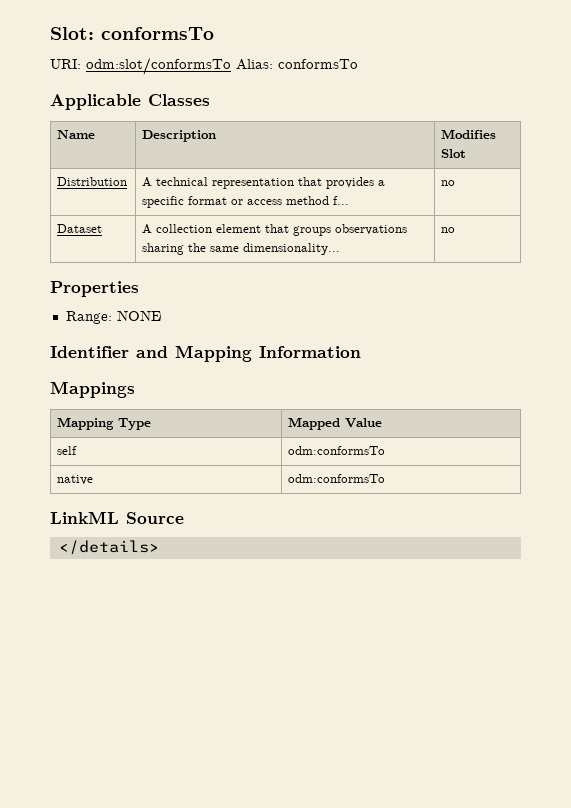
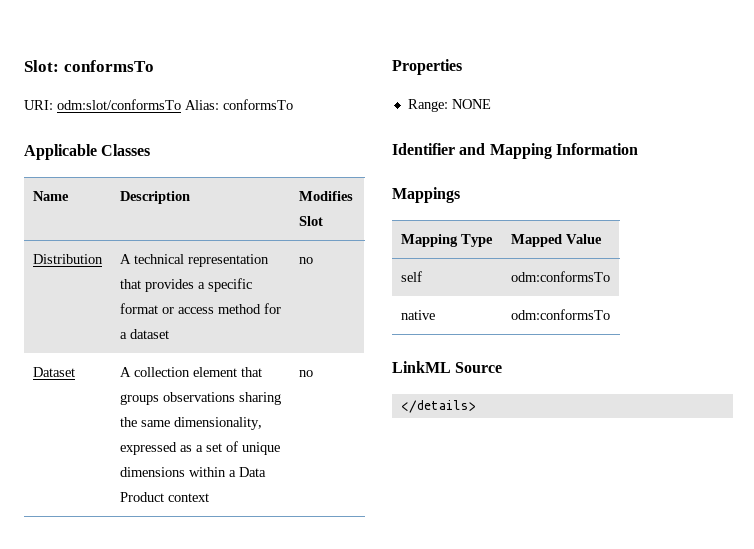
[333,196,350,205] f... -> [263,303,281,314] [119,329,169,339] for a dataset
[243,243,341,255] dimensionality... -> [173,417,262,430] [119,441,280,455] [119,467,266,477] [119,492,209,502] dimensionality, expressed as a set of unique dimensions within a Data Product context

